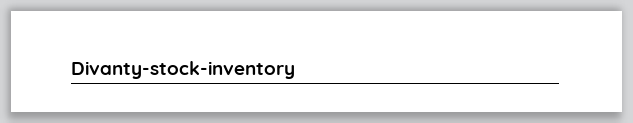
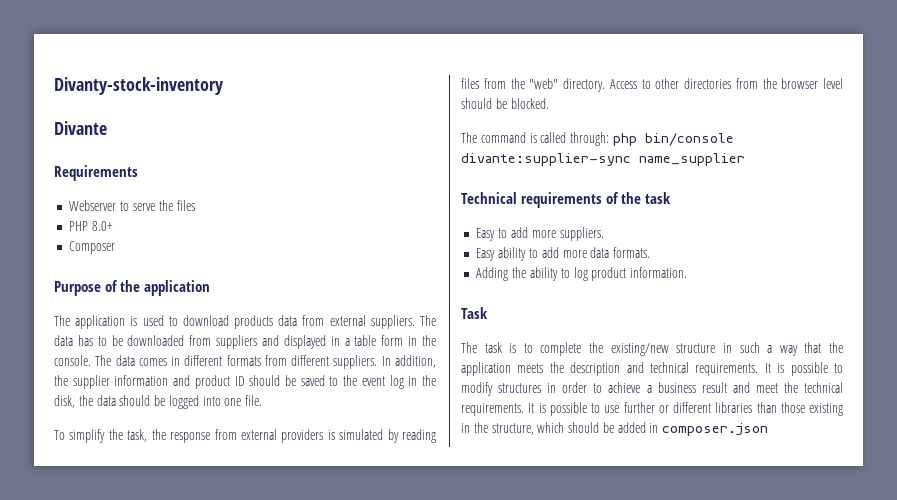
(295, 70) none -> [54,121,107,135] [54,165,138,181] [69,200,195,211] [69,221,114,231] [69,241,116,254] [54,280,211,296] [54,315,436,329] [54,335,436,349] [54,355,436,369] [54,375,437,389] [54,395,263,409] [54,429,436,443] [461,78,843,92] [461,98,549,109] [461,132,734,146] [461,153,745,166] [461,192,672,208] [476,227,604,241] [476,247,651,261] [476,267,688,281] [461,307,488,319] [461,342,844,356] [461,362,843,376] [461,382,843,396] [461,402,843,416] [461,422,769,436] // Divante // Requirements // Webserver to serve the files // PHP 8.0+ // Composer // Purpose of the application // The application is used to download products data from external suppliers. The data has to be downloaded from suppliers and displayed in a table form in the console. The data comes in different formats from different suppliers. In addition, the supplier information and product ID should be saved to the event log in the disk, the data should be logged into one file. // To simplify the task, the response from external providers is simulated by reading files from the "web" directory. Access to other directories from the browser level should be blocked. // The command is called through: php bin/console divante:supplier-sync name_supplier // Technical requirements of the task // Easy to add more suppliers. // Easy ability to add more data formats. // Adding the ability to log product information. // Task // The task is to complete the existing/new structure in such a way that the application meets the description and technical requirements. It is possible to modify structures in order to achieve a business result and meet the technical requirements. It is possible to use further or different libraries than those existing in the structure, which should be added in composer.json

